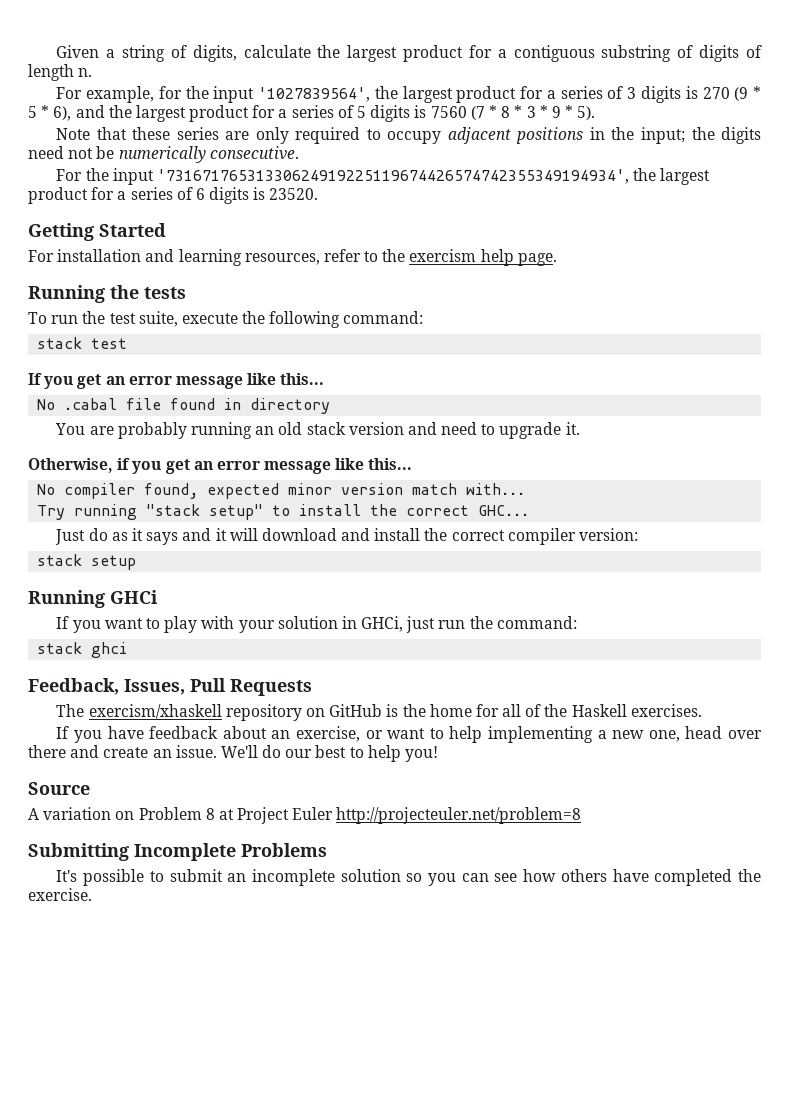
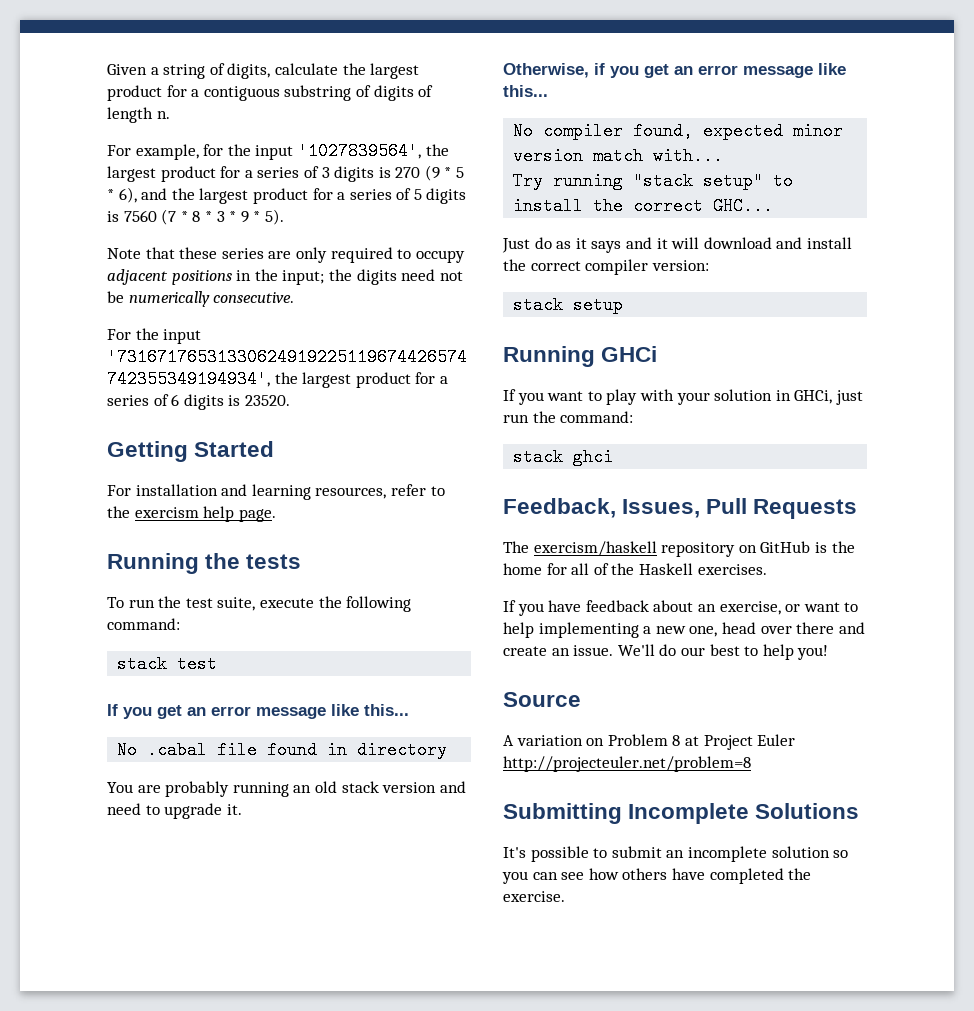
[88,704,222,719] exercism/xhaskell -> [533,541,657,556] exercism/haskell
[241,843,327,857] Problems -> [755,803,860,819] Solutions

